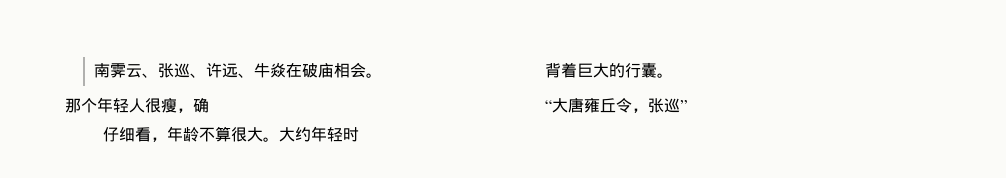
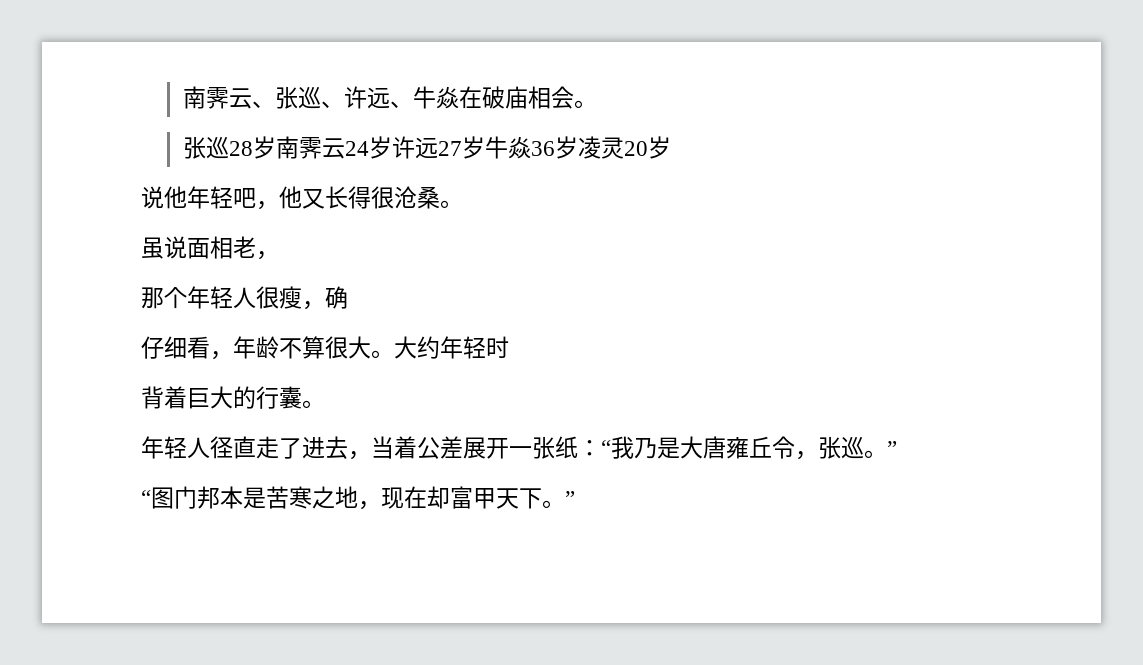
(382, 75) none -> [182,136,671,159] [141,186,463,210] [141,236,279,260] // 张巡28岁南霁云24岁许远27岁牛焱36岁凌灵20岁 // 说他年轻吧，他又长得很沧桑。 // 虽说面相老，
[545,100,552,111] “ -> [141,436,680,460] 年轻人径直走了进去，当着公差展开一张纸：“我乃是
[680,100,687,111] ” -> [864,441,897,458] [141,486,575,510] 。” // “图门邦本是苦寒之地，现在却富甲天下。”

